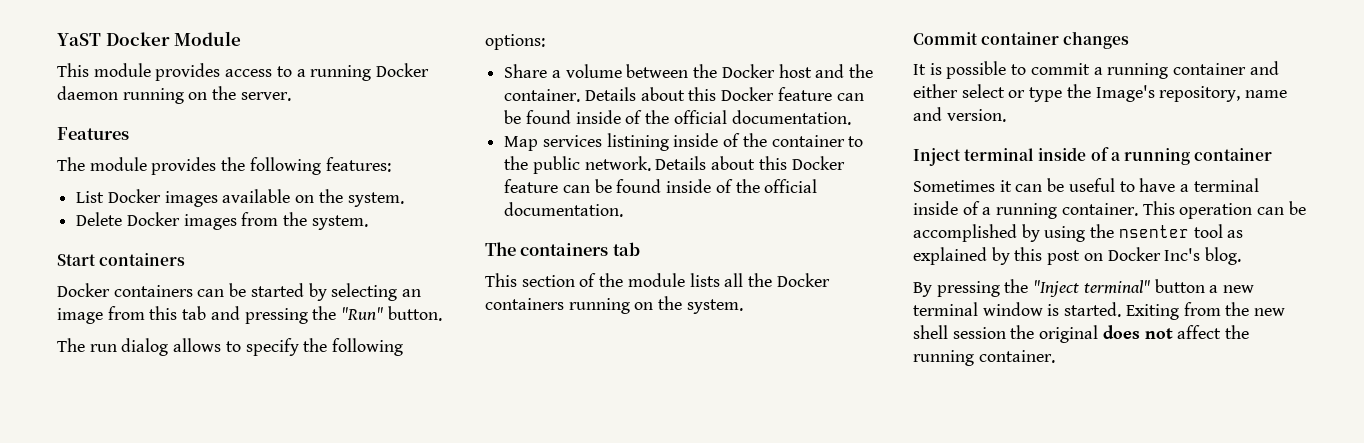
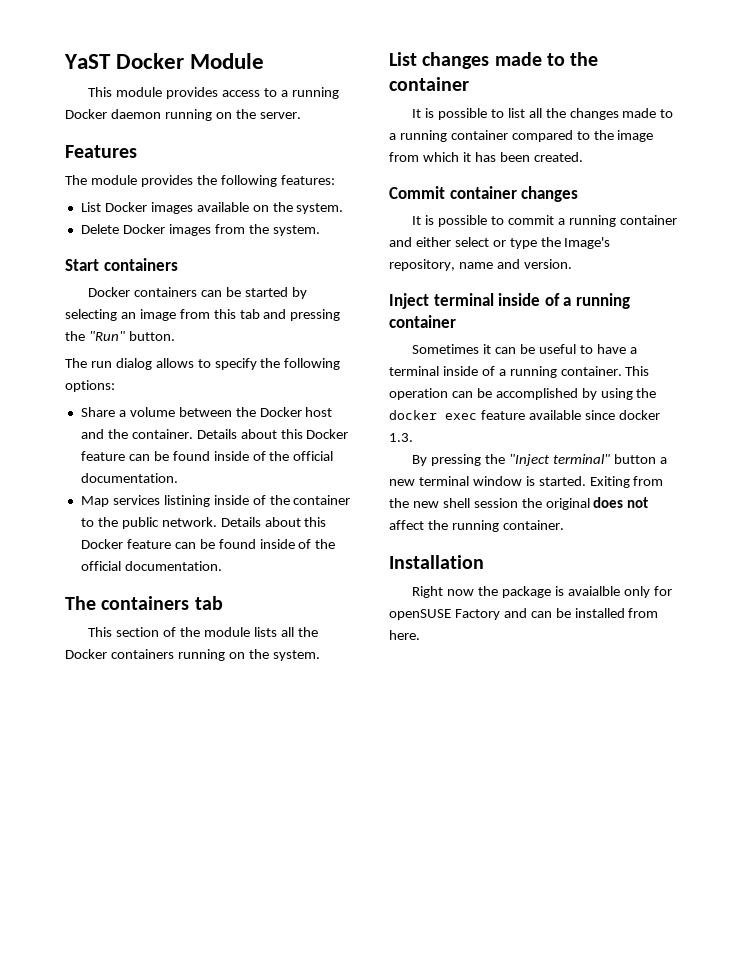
(743, 306) none -> [389,52,599,69] [389,77,469,91] [412,108,674,120] [389,130,654,142] [389,152,583,162] // List changes made to the container // It is possible to list all the changes made to a running container compared to the image from which it has been created.
[1118,224,1244,238] [913,247,1242,265] nsenter tool as explained by this post on Docker Inc's blog. -> [389,410,660,420] [389,433,413,442] docker exec feature available since docker 1.3.
(1055, 356) none -> [389,555,484,569] [412,586,672,598] [389,608,659,620] [389,630,420,640] // Installation // Right now the package is avaialble only for openSUSE Factory and can be installed from here.

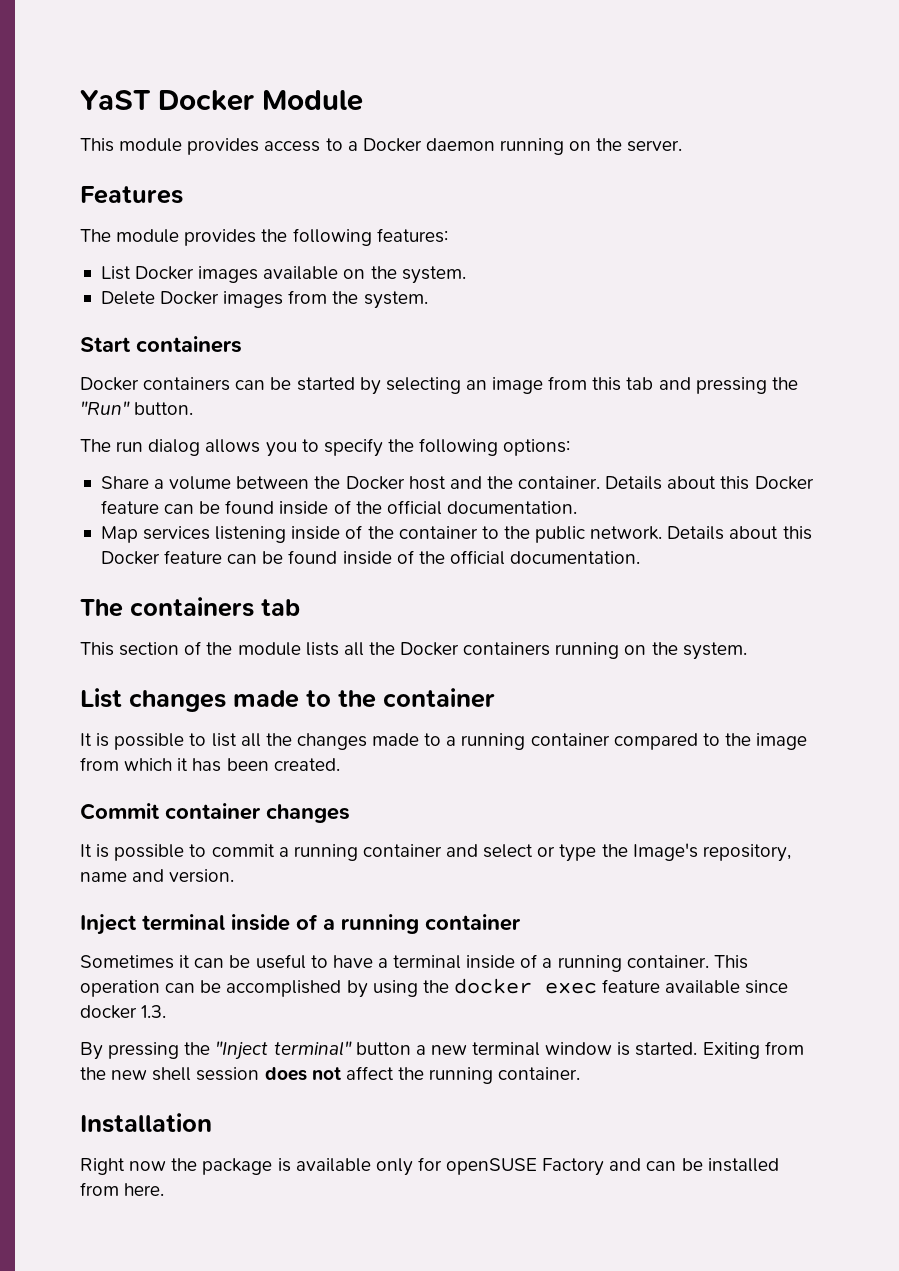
[291,87,339,99] running -> (358, 146) none
(194, 363) none -> [265,442,297,457] you
[163,495,210,507] listining -> [215,526,287,543] listening
[415,237,451,247] either -> (479, 850) none
[521,498,590,510] the original -> (260, 1074) none
[567,586,620,596] avaialble -> [295,1158,371,1172] available

